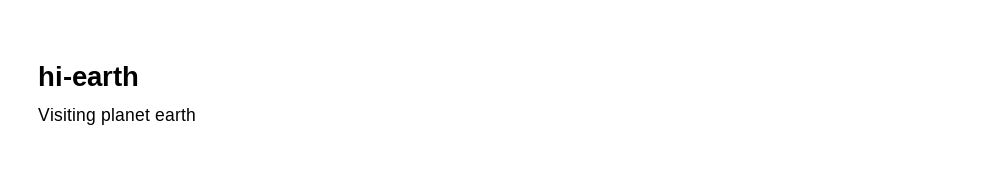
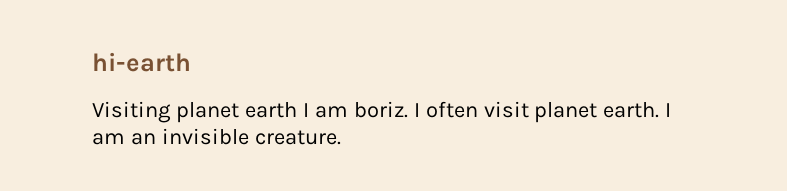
(196, 114) none -> [302,101,672,123] [92,128,341,145] I am boriz. I often visit planet earth. I am an invisible creature.

